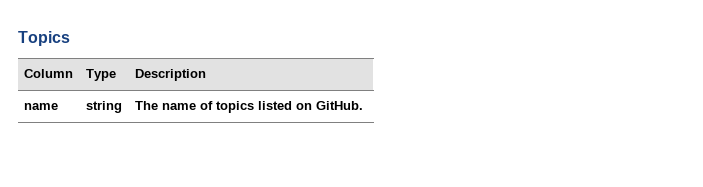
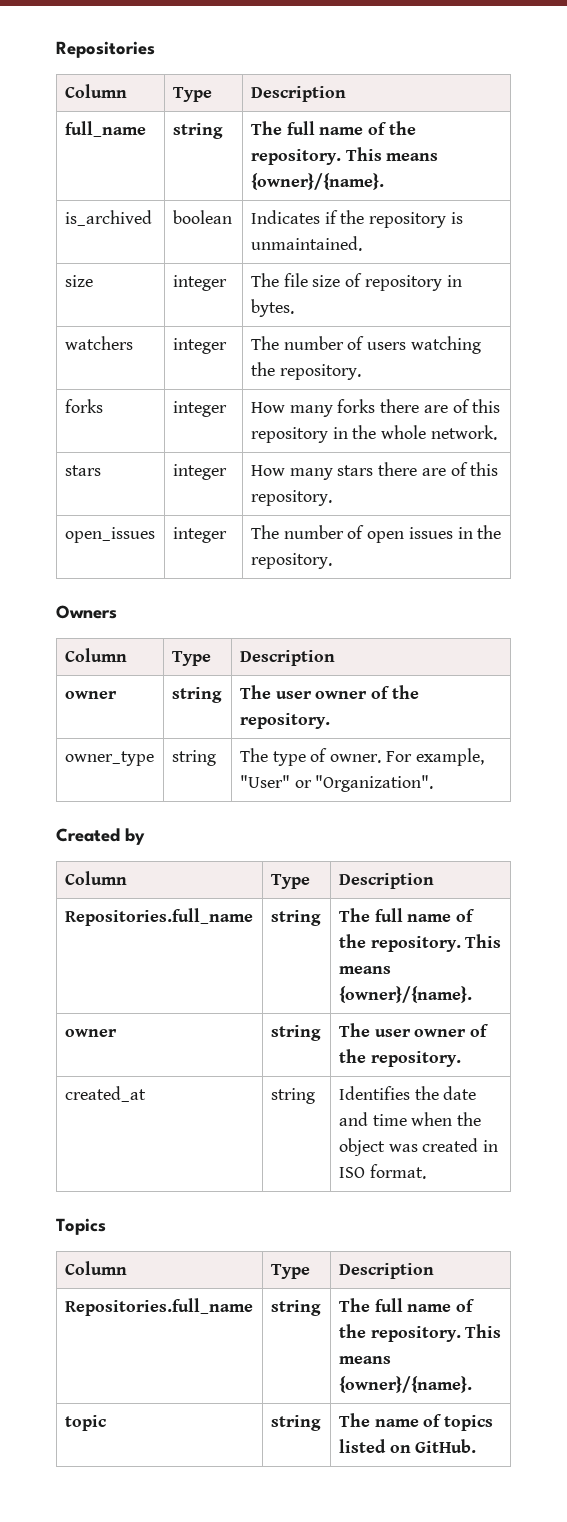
[18,31,70,46] [24,69,74,78] [86,69,117,81] [135,69,207,81] [24,103,59,110] Topics // Column | Type | Description // name -> [56,41,155,58] [64,84,127,98] [172,87,212,102] [250,86,346,102] [64,121,146,137] [172,123,223,139] [250,121,416,135] [250,147,439,165] [250,173,384,190] [64,210,152,226] [172,210,232,224] [250,210,463,228] [250,236,362,251] [64,275,93,287] [172,275,227,291] [250,273,462,291] [250,299,294,317] [64,336,133,350] [172,338,227,354] [250,336,481,354] [250,362,361,380] [64,399,103,413] [172,401,227,417] [250,399,501,417] [250,425,497,443] [64,465,101,476] [172,464,227,480] [250,462,499,480] [250,490,332,506] [64,527,155,543] [172,527,227,543] [250,525,502,543] [250,553,332,569] [56,605,117,619] [64,648,127,662] [171,651,211,666] [239,650,335,666] [64,691,117,699] [171,687,222,703] [239,685,419,699] [239,713,330,729] [64,751,154,766] [171,750,216,766] [239,748,484,766] [239,775,434,792] [56,828,145,845] [64,871,127,885] [270,874,310,889] [338,873,434,889] [64,908,253,926] [270,910,321,926] [338,908,476,922] [338,934,502,952] [338,966,391,974] [338,986,472,1003] [64,1029,117,1037] [270,1025,321,1041] [338,1023,490,1037] [338,1049,461,1067] [64,1086,146,1102] [270,1088,315,1104] [338,1086,477,1100] [338,1112,482,1126] [338,1138,499,1156] [338,1164,426,1179] [56,1218,106,1235] [64,1261,127,1275] [270,1264,310,1279] [338,1263,434,1279] [64,1298,253,1316] [270,1300,321,1316] [338,1298,476,1312] [338,1324,502,1342] [338,1356,391,1364] [338,1376,472,1393] [64,1415,106,1431] Repositories // Column | Type | Description // full_name | string | The full name of the repository. This means {owner}/{name}. // is_archived | boolean | Indicates if the repository is unmaintained. // size | integer | The file size of repository in bytes. // watchers | integer | The number of users watching the repository. // forks | integer | How many forks there are of this repository in the whole network. // stars | integer | How many stars there are of this repository. // open_issues | integer | The number of open issues in the repository. // Owners // Column | Type | Description // owner | string | The user owner of the repository. // owner_type | string | The type of owner. For example, "User" or "Organization". // Created by // Column | Type | Description // Repositories.full_name | string | The full name of the repository. This means {owner}/{name}. // owner | string | The user owner of the repository. // created_at | string | Identifies the date and time when the object was created in ISO format. // Topics // Column | Type | Description // Repositories.full_name | string | The full name of the repository. This means {owner}/{name}. // topic

